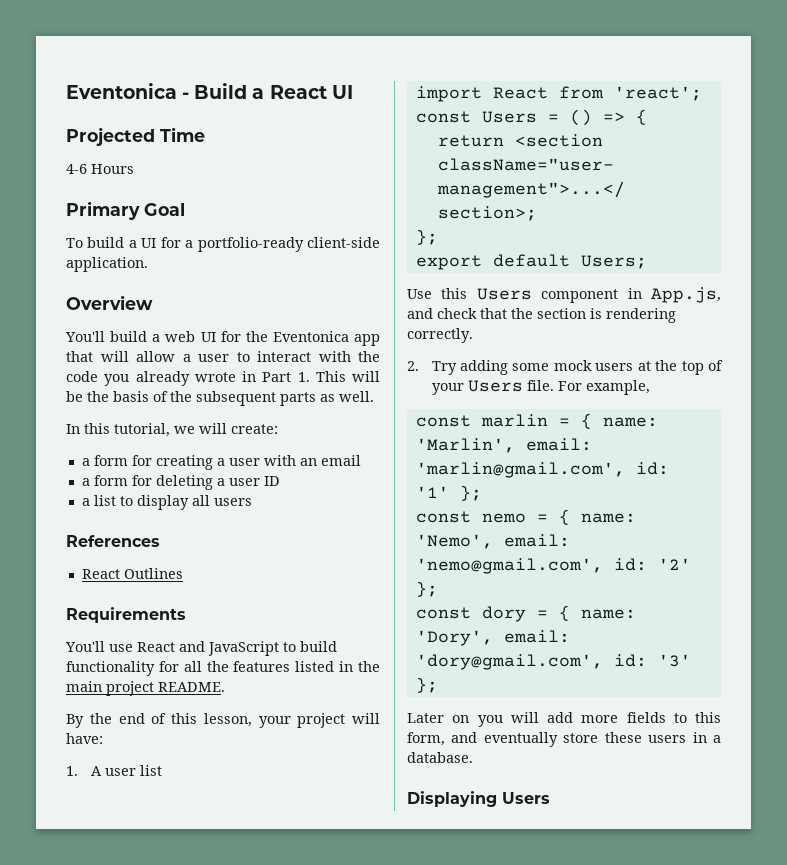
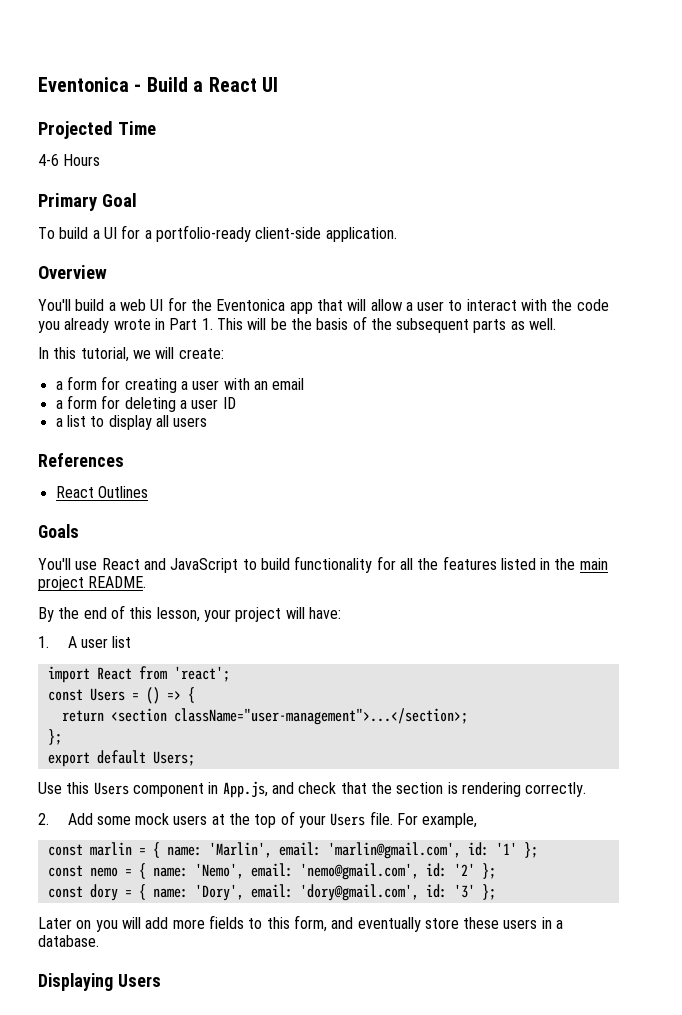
[66,607,186,623] Requirements -> [38,524,79,538] Goals
[431,360,509,375] Try adding -> [67,813,93,825] Add

